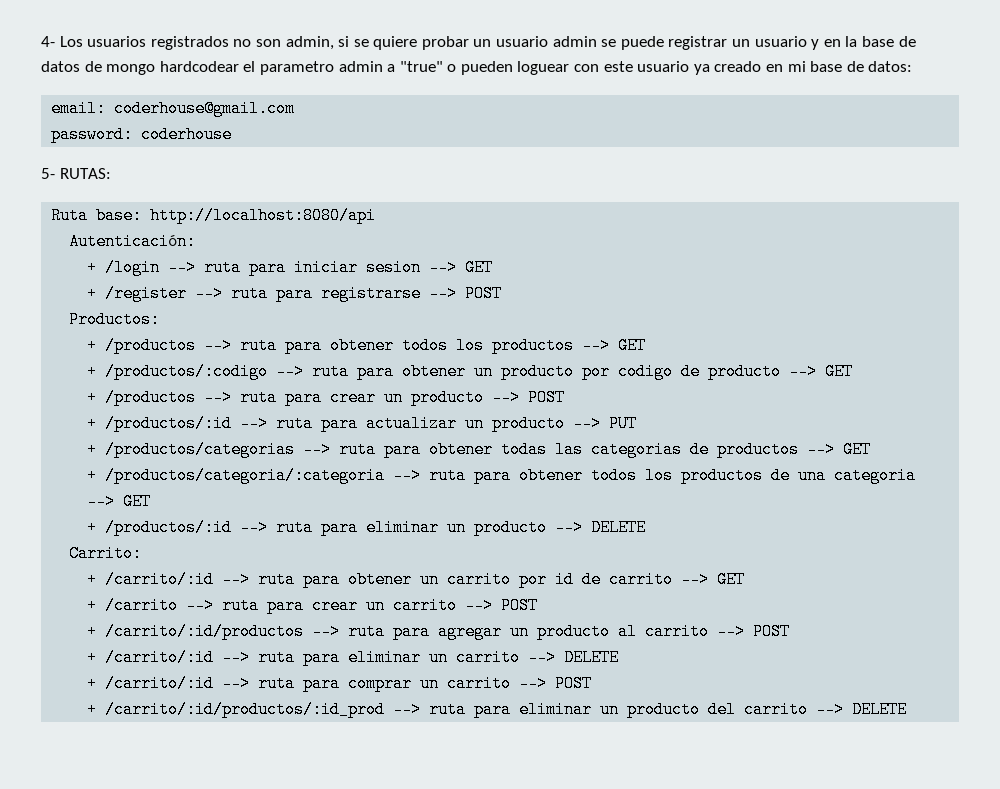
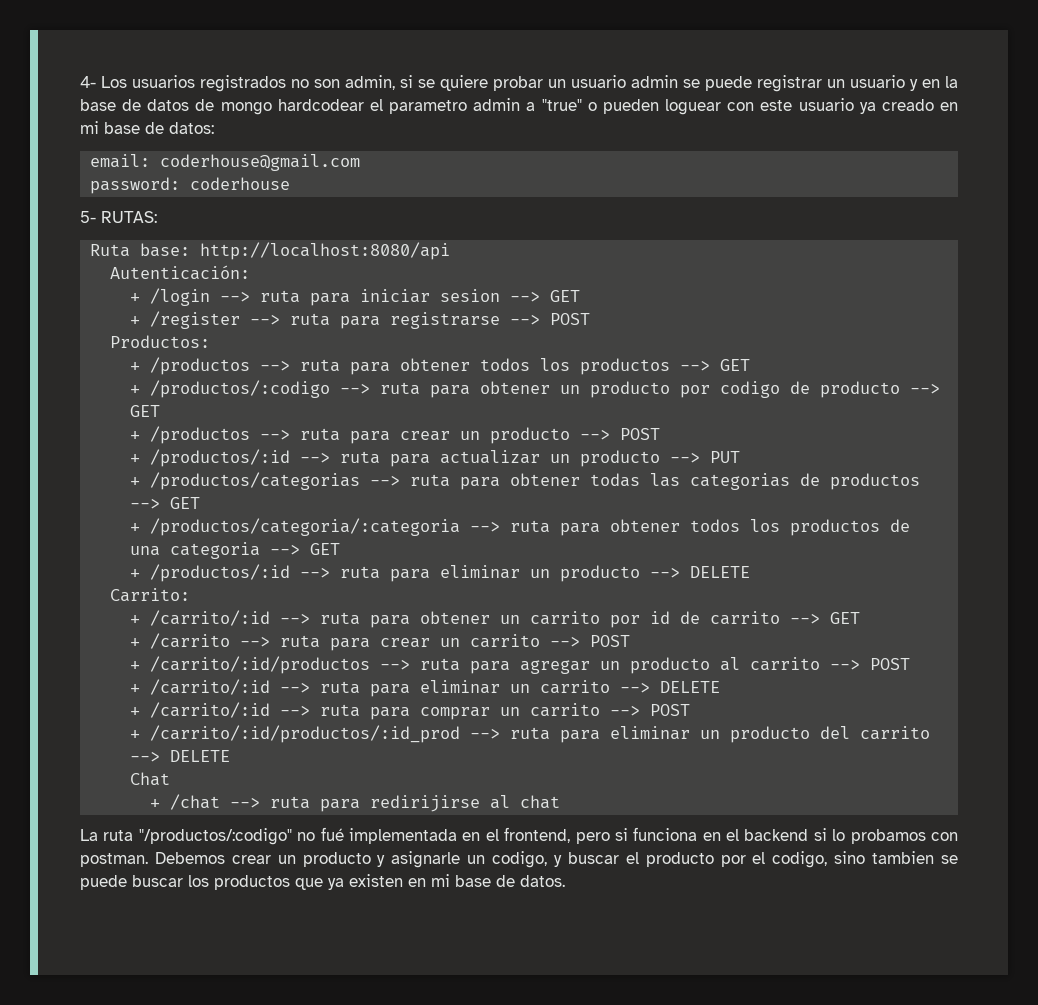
(908, 709) none -> [130,772,171,786] [150,794,561,812] [80,827,959,845] [80,851,959,868] [80,874,565,890] // Chat // + /chat --> ruta para redirijirse al chat // La ruta "/productos/:codigo" no fué implementada en el frontend, pero si funciona en el backend si lo probamos con postman. Debemos crear un producto y asignarle un codigo, y buscar el producto por el codigo, sino tambien se puede buscar los productos que ya existen en mi base de datos.

